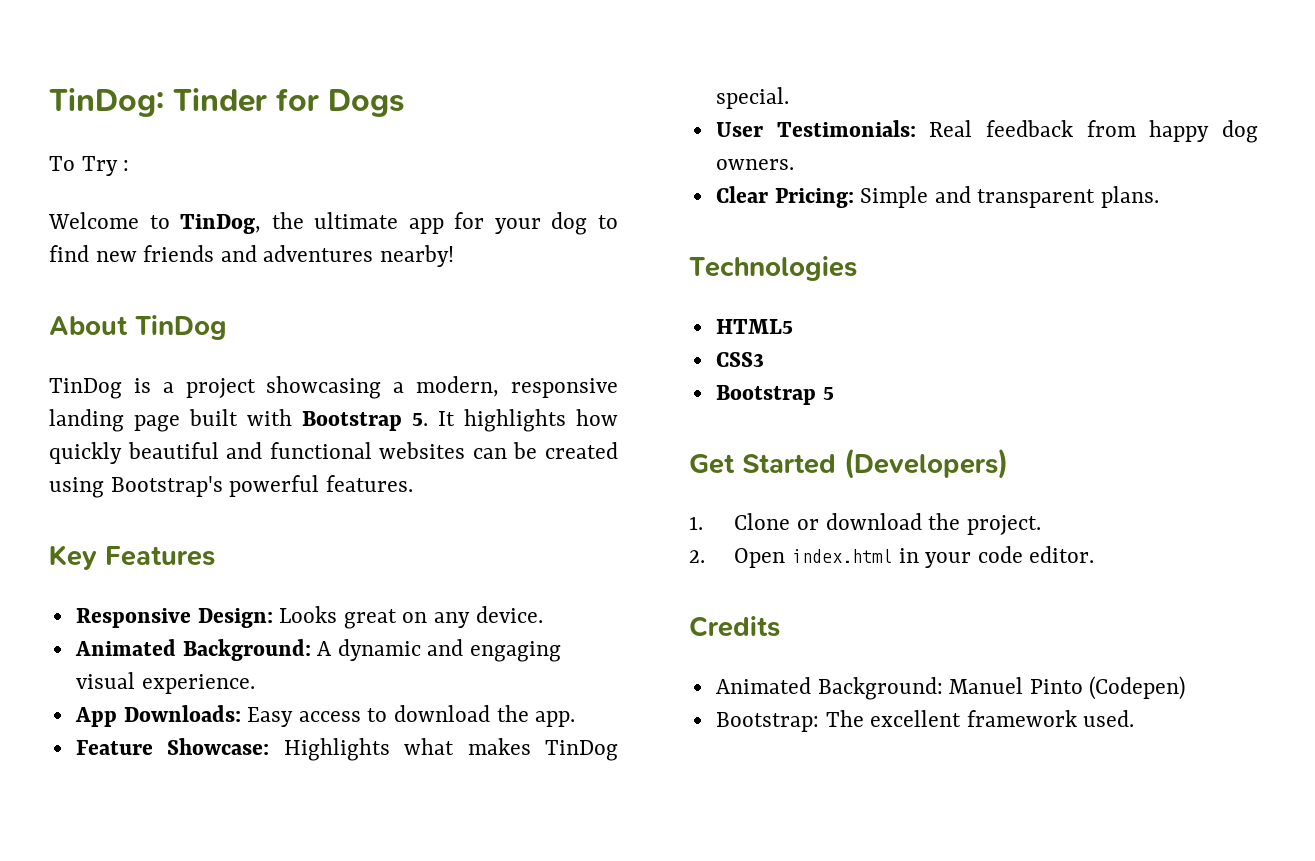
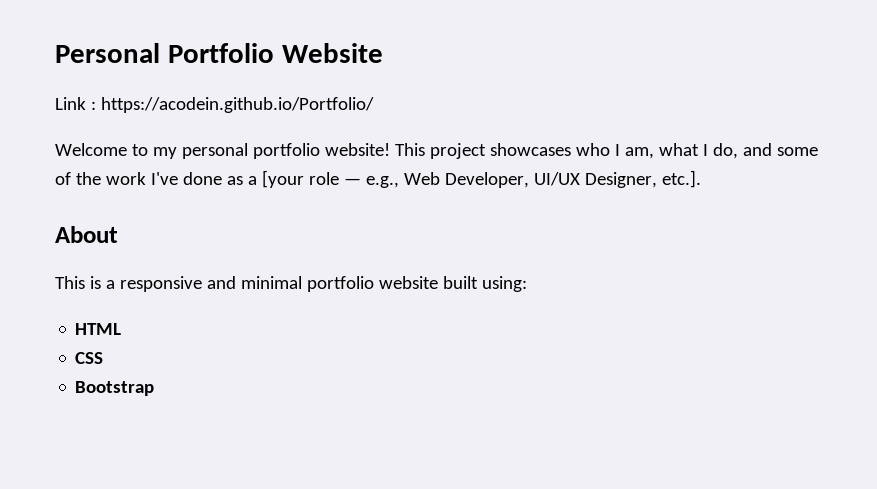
[49,88,404,117] [49,156,118,176] TinDog: Tinder for Dogs // To Try -> [55,43,383,63] [55,97,86,110] Personal Portfolio Website // Link
(130, 165) none -> [100,97,374,113] https://acodein.github.io/Portfolio/
[180,212,618,235] [49,245,455,267] [49,315,227,340] [49,376,619,399] [49,409,618,432] [49,442,618,464] [49,475,413,498] [49,545,215,570] [75,606,543,629] [74,639,562,662] [75,672,255,694] [74,705,576,727] [75,738,618,761] [715,87,789,109] [715,120,1258,143] [715,159,794,170] [715,186,1160,208] [689,256,857,281] [715,319,793,334] [715,352,764,367] [715,385,834,405] [689,448,1008,479] [689,513,1041,535] [689,546,1095,568] [689,616,780,637] [715,676,1186,700] [715,710,1135,732] TinDog, the ultimate app for your dog to find new friends and adventures nearby! // About TinDog // TinDog is a project showcasing a modern, responsive landing page built with Bootstrap 5. It highlights how quickly beautiful and functional websites can be created using Bootstrap's powerful features. // Key Features // Responsive Design: Looks great on any device. // Animated Background: A dynamic and engaging visual experience. // App Downloads: Easy access to download the app. // Feature Showcase: Highlights what makes TinDog special. // User Testimonials: Real feedback from happy dog owners. // Clear Pricing: Simple and transparent plans. // Technologies // HTML5 // CSS3 // Bootstrap 5 // Get Started (Developers) // 1. Clone or download the project. // 2. Open index.html in your code editor. // Credits // Animated Background: Manuel Pinto (Codepen) // Bootstrap: The excellent framework used. -> [152,143,818,159] [55,170,701,188] [55,226,118,243] [55,276,527,292] [75,323,122,335] [75,352,104,364] [75,381,155,396] my personal portfolio website! This project showcases who I am, what I do, and some of the work I've done as a [your role — e.g., Web Developer, UI/UX Designer, etc.]. // About // This is a responsive and minimal portfolio website built using: // HTML // CSS // Bootstrap

